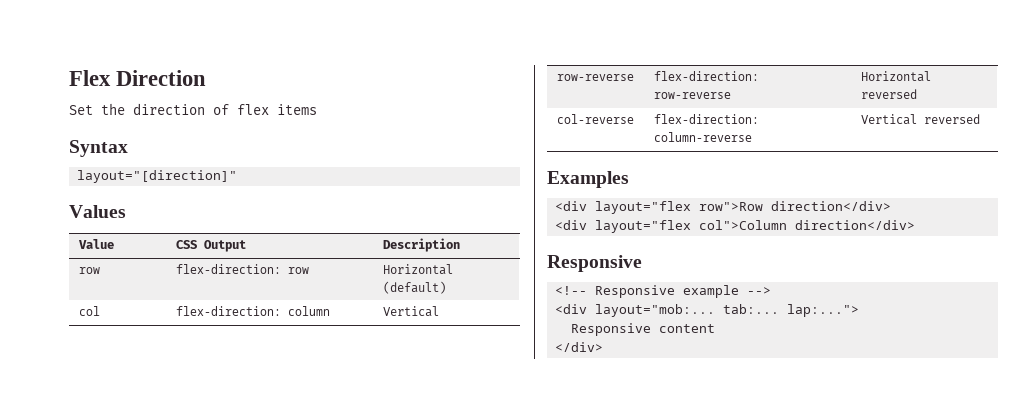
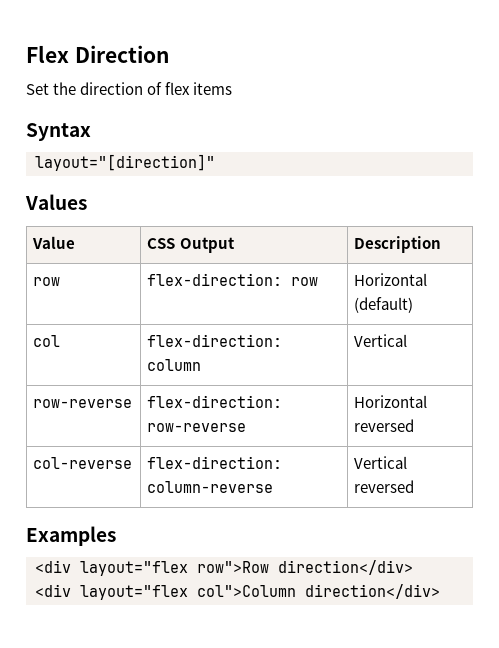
[547,255,642,272] [555,285,772,298] [555,304,860,317] [571,323,716,336] [555,342,604,352] // Responsive // <!-- Responsive example --> // <div layout="mob:... tab:... lap:..."> // Responsive content // </div> -> (440, 591) none

